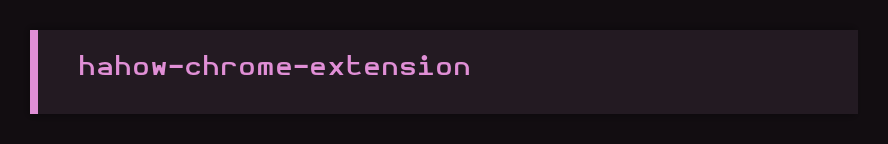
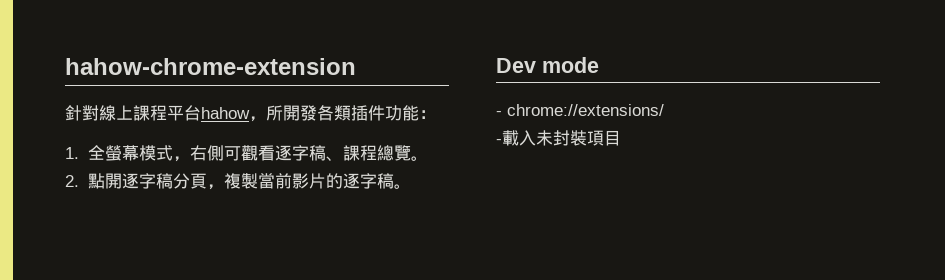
(471, 65) none -> [65,105,436,122] [65,145,428,162] [65,173,411,190] [496,57,599,73] [496,104,664,116] [496,130,621,146] // 針對線上課程平台hahow，所開發各類插件功能： // 1.全螢幕模式，右側可觀看逐字稿、課程總覽。 // 2.點開逐字稿分頁，複製當前影片的逐字稿。 // Dev mode // - chrome://extensions/ // -載入未封裝項目

